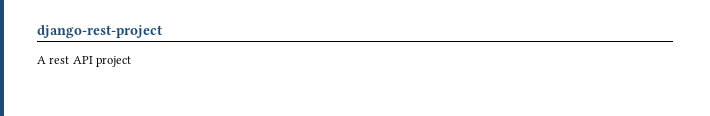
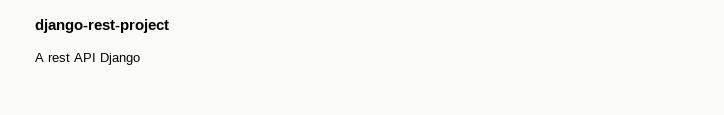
[96,56,132,67] project -> [100,53,140,65] Django

